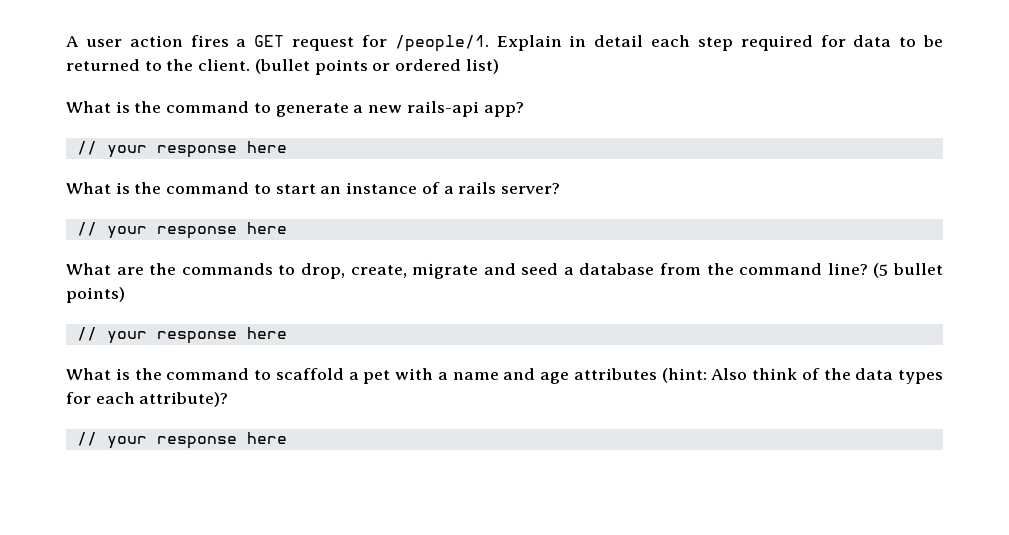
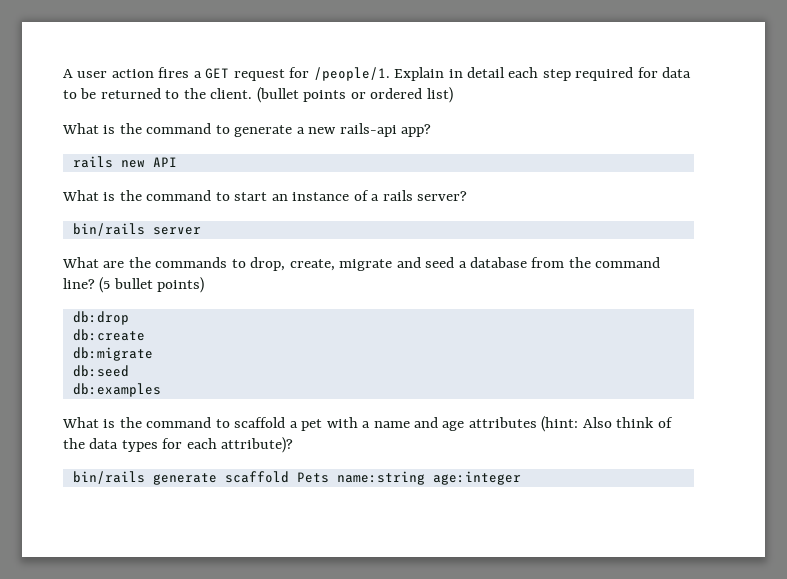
[76,141,287,158] // your response here -> [72,156,177,168] rails new API
[76,222,287,239] // your response here -> [72,223,201,236] bin/rails server
[76,327,287,344] // your response here -> [72,311,129,325] [72,329,145,341] [72,347,153,361] [72,365,129,377] [72,383,161,397] db:drop // db:create // db:migrate // db:seed // db:examples
[76,432,287,449] // your response here -> [72,471,521,485] bin/rails generate scaffold Pets name:string age:integer

